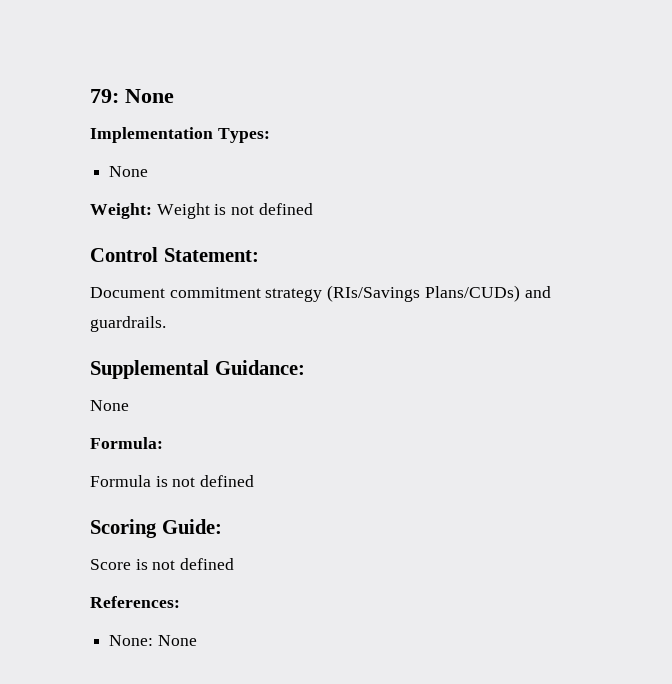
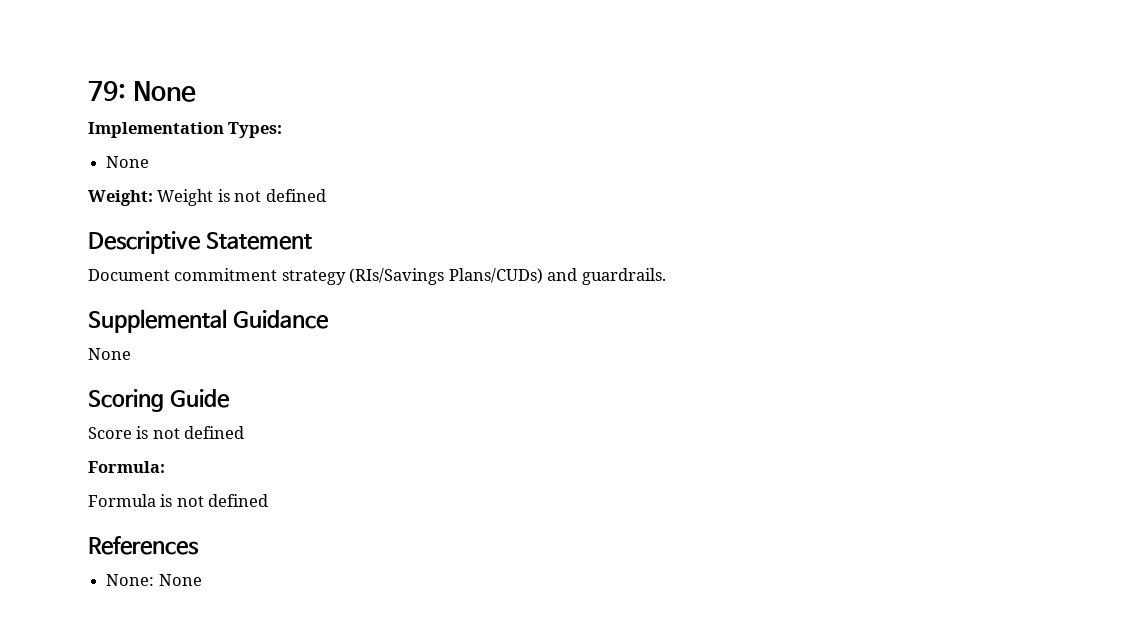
[90,247,259,262] Control Statement: -> [88,231,312,254] Descriptive Statement
[214,360,305,375] [90,400,129,411] Guidance: // None -> [232,310,329,329] [88,348,131,360] [88,389,230,412] [88,426,245,439] Guidance // None // Scoring Guide // Score is not defined
[90,519,222,538] [90,558,235,570] [90,596,180,608] Scoring Guide: // Score is not defined // References: -> [88,536,199,555] References

